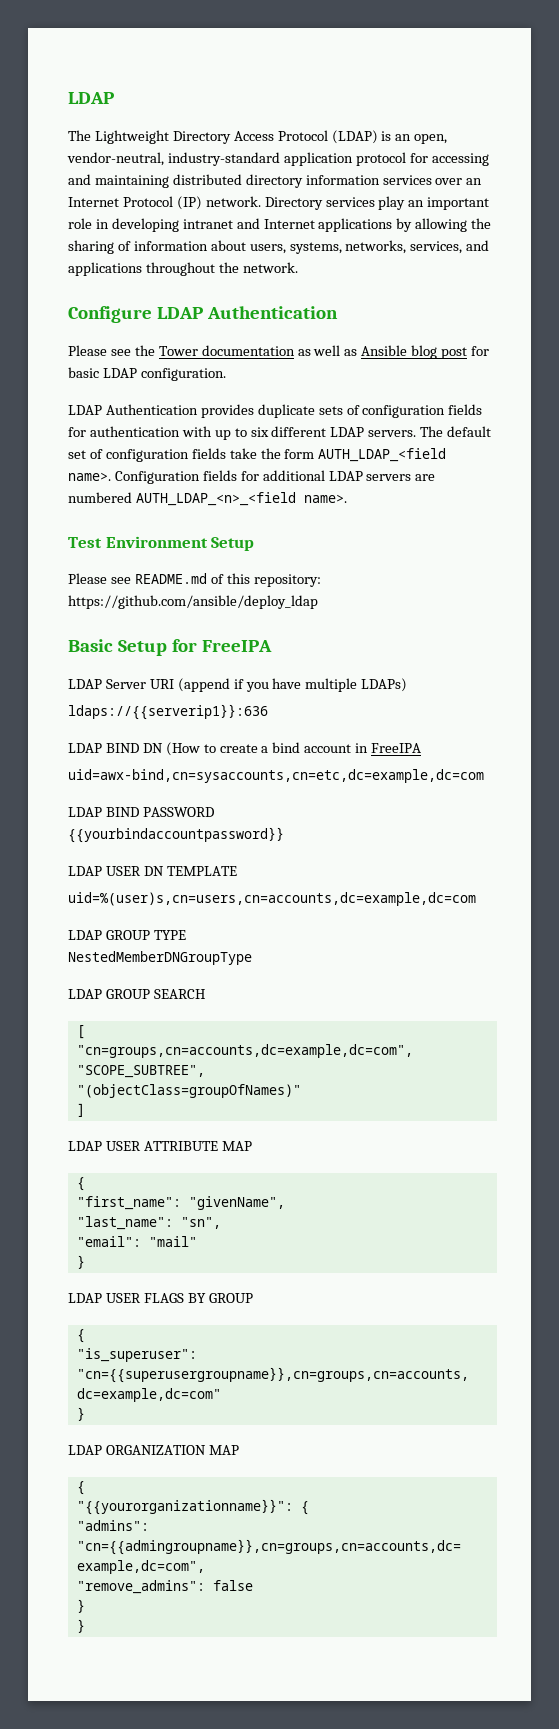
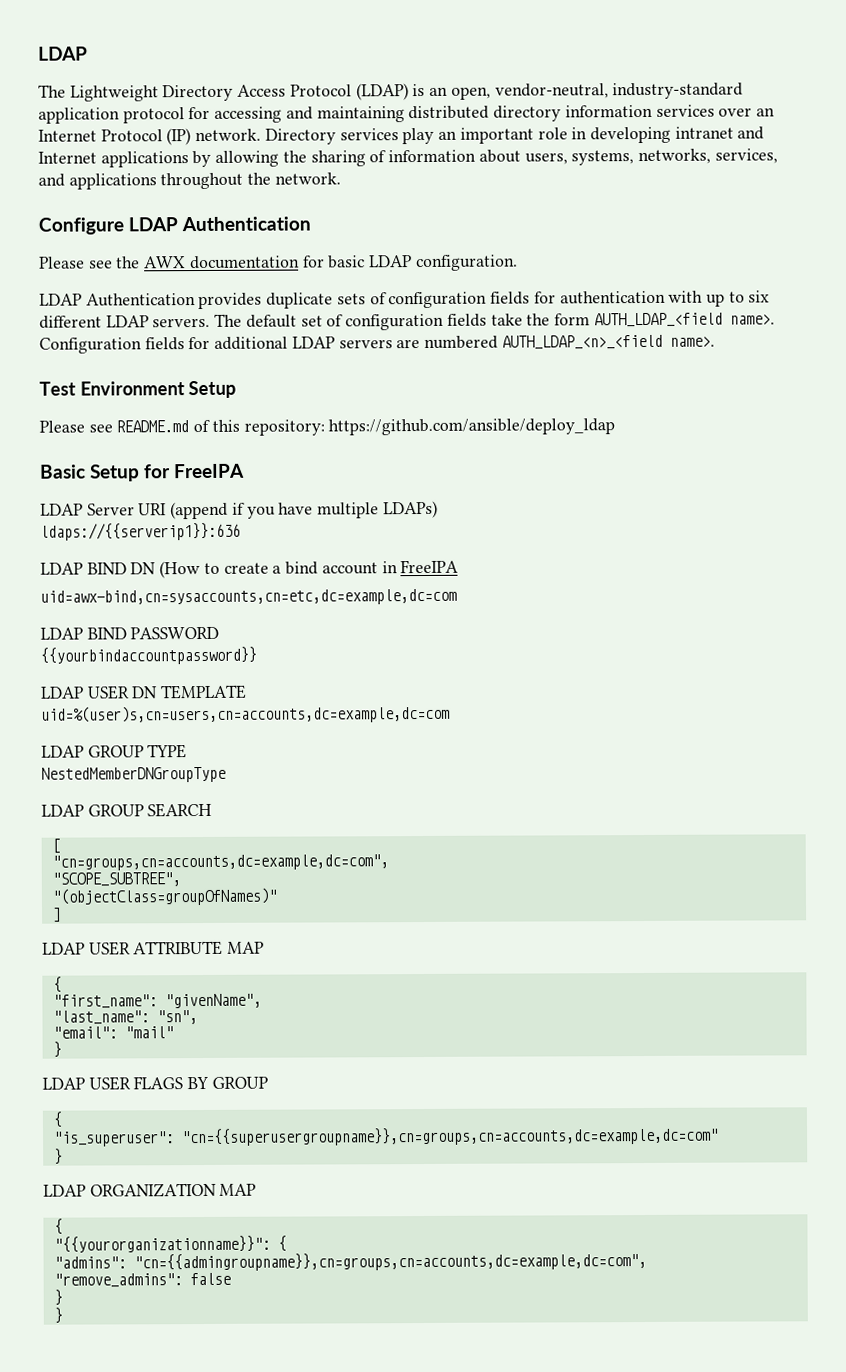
[158,345,468,359] Tower documentation as well as Ansible blog post -> [144,255,300,270] AWX documentation

